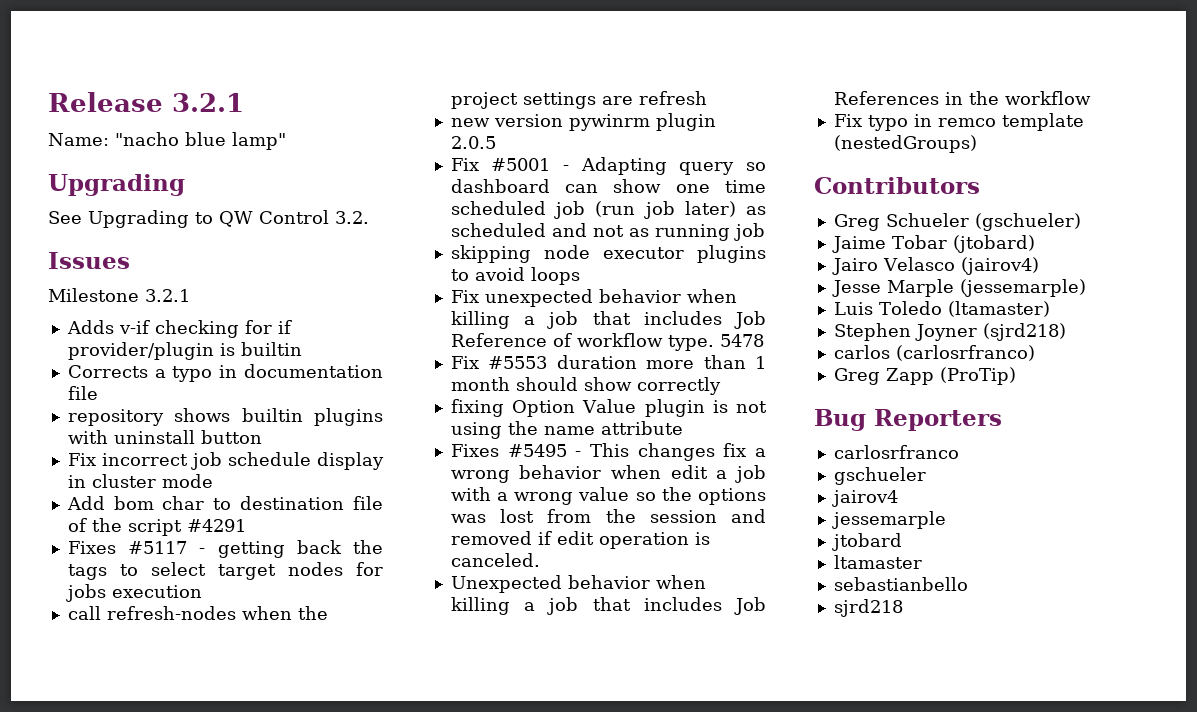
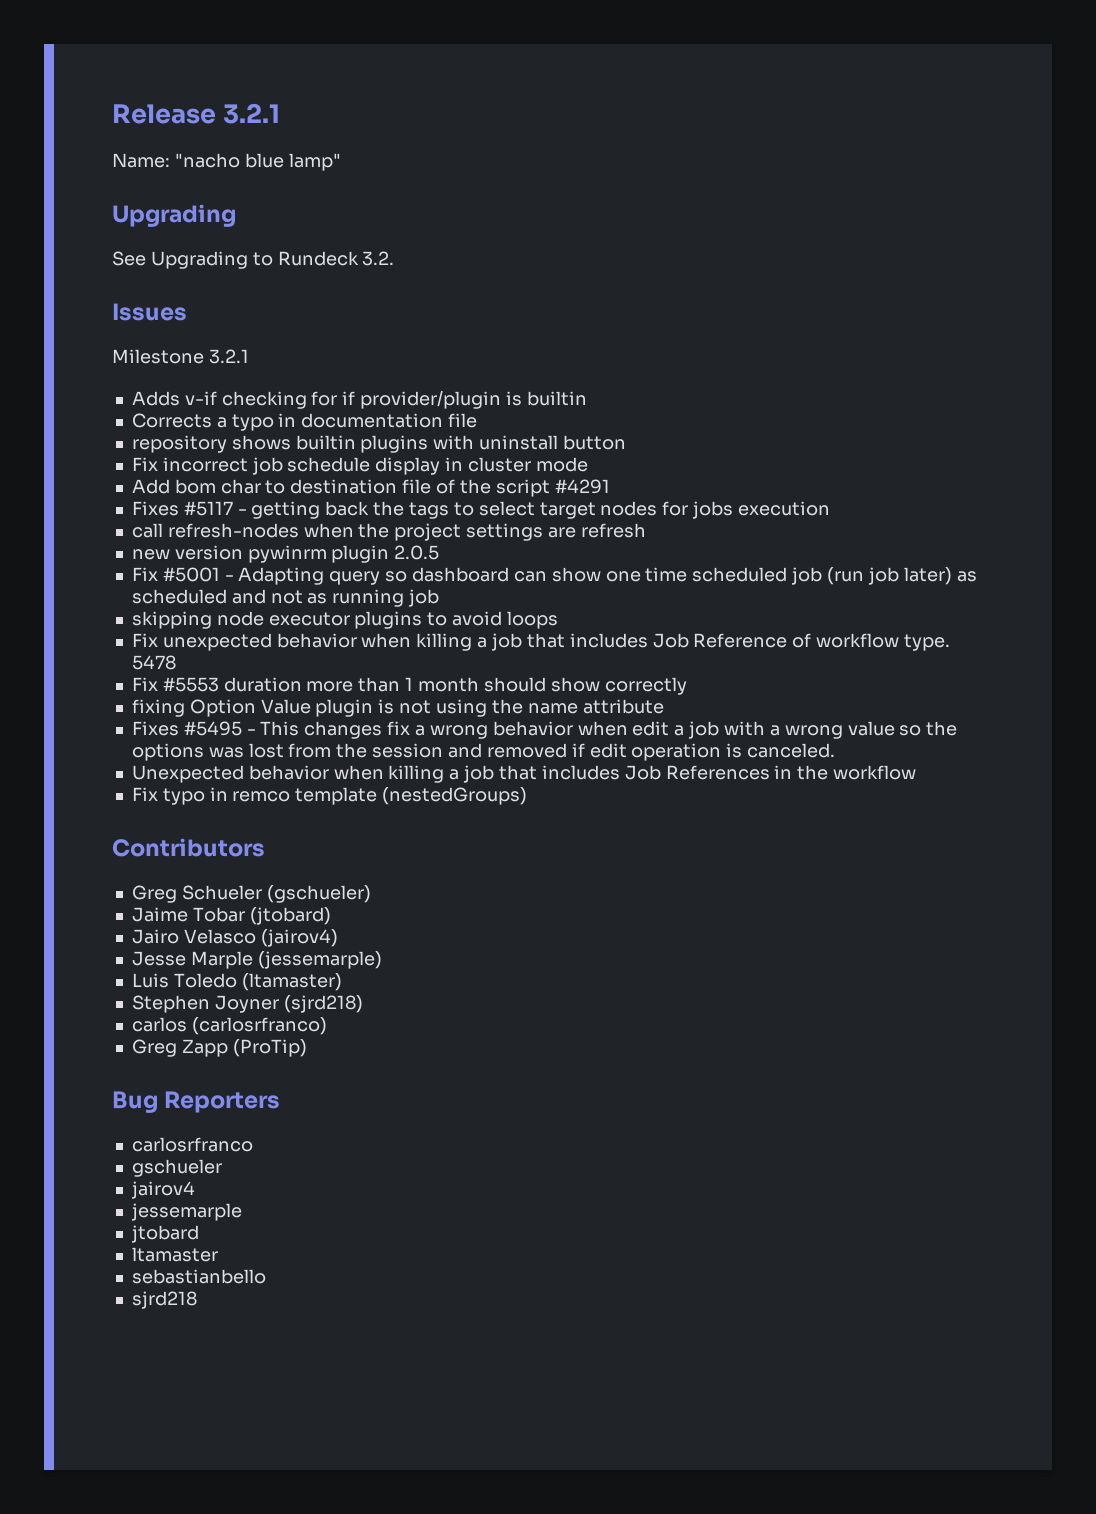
[219,210,329,227] QW Control -> [277,251,359,266] Rundeck

